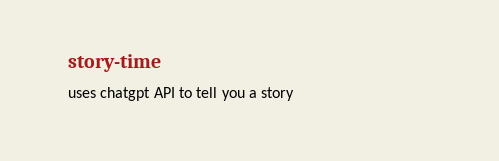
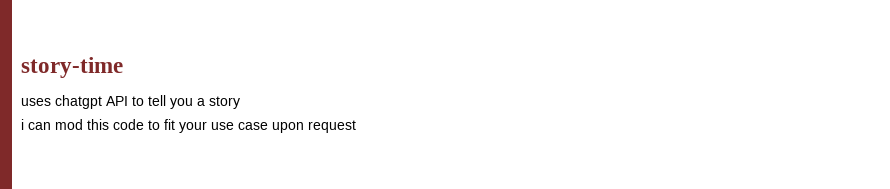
(295, 94) none -> [21,119,356,133] // i can mod this code to fit your use case upon request

